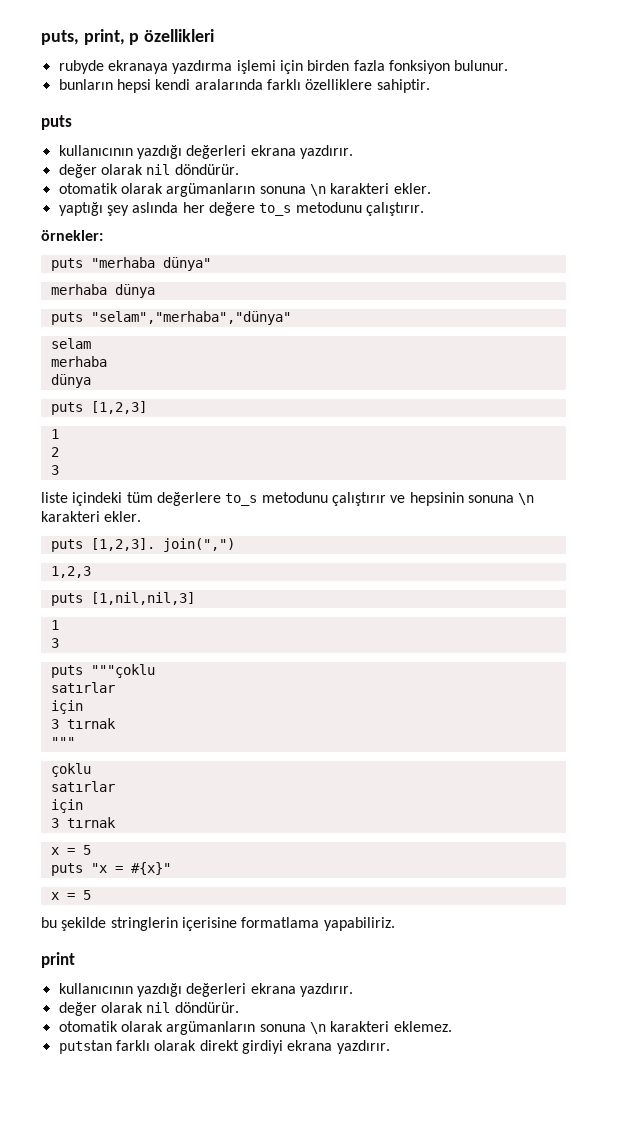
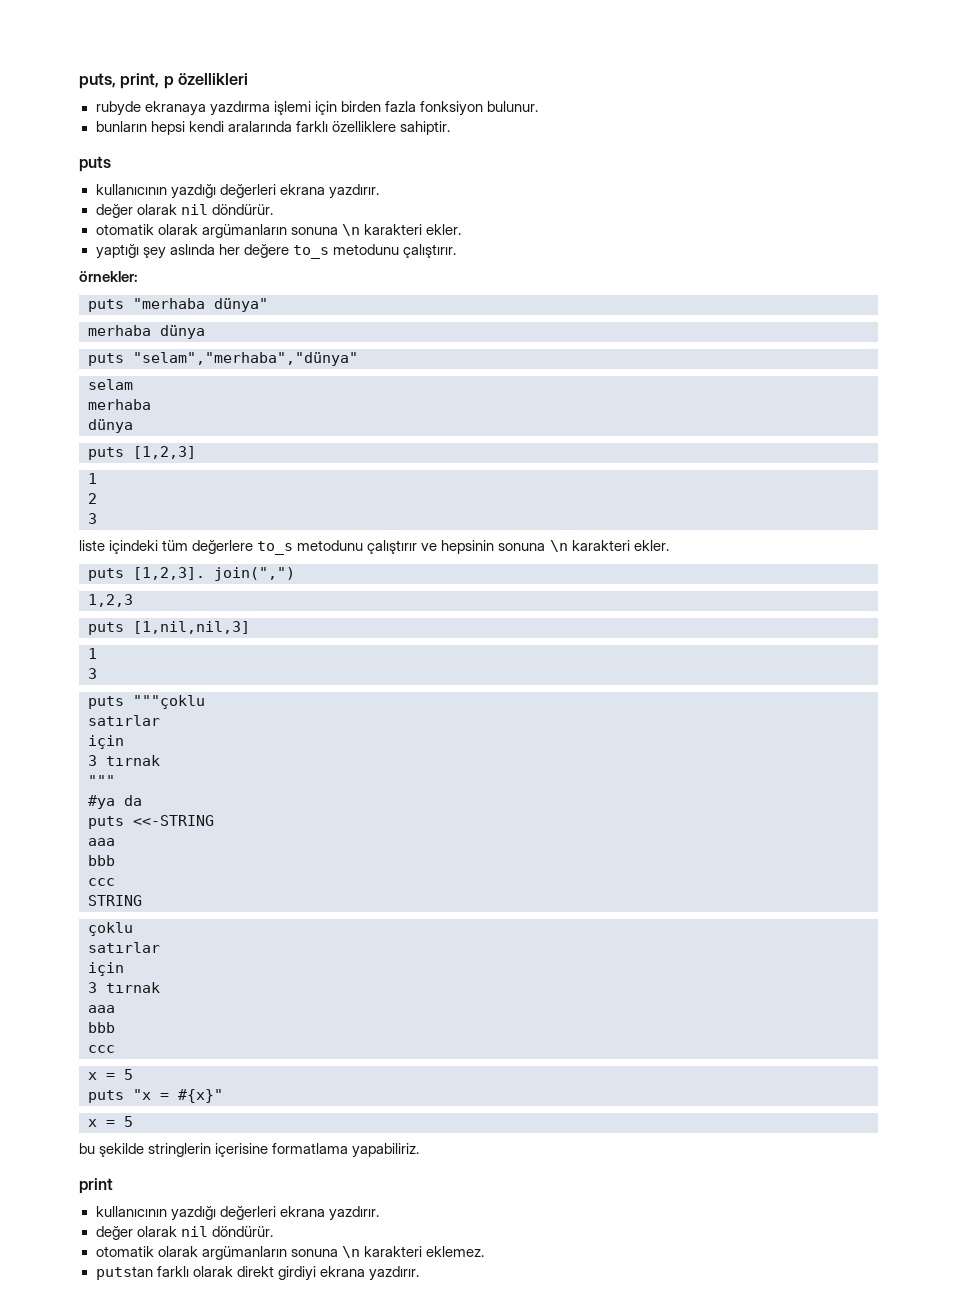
(75, 742) none -> [88,795,142,809] [88,815,214,829] [88,838,115,846] [88,855,115,866] [88,878,115,886] [88,895,142,906] // #ya da // puts <<-STRING // aaa // bbb // ccc // STRING
(116, 822) none -> [88,1005,115,1013] [88,1022,115,1033] [88,1045,115,1053] // aaa // bbb // ccc

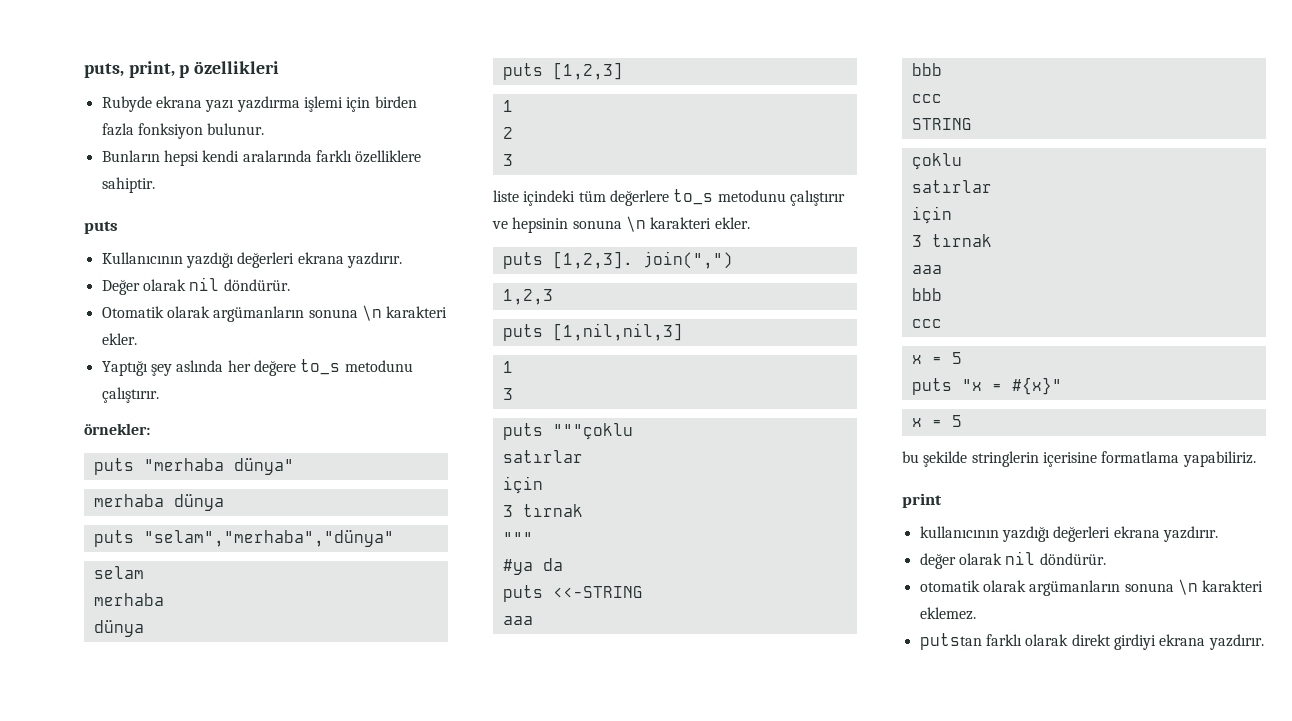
[95,101,206,116] rubyde ekranaya -> [101,96,235,112] Rubyde ekrana yazı
[95,121,147,132] bunların -> [101,150,160,162] Bunların
[95,184,379,199] [95,204,273,218] [95,224,154,235] kullanıcının yazdığı değerleri ekrana yazdırır. // değer olarak nil döndürür. // otomatik -> [101,252,402,268] [101,277,290,295] [101,306,164,318] Kullanıcının yazdığı değerleri ekrana yazdırır. // Değer olarak nil döndürür. // Otomatik
[95,244,139,259] yaptığı -> [101,360,148,376] Yaptığı

